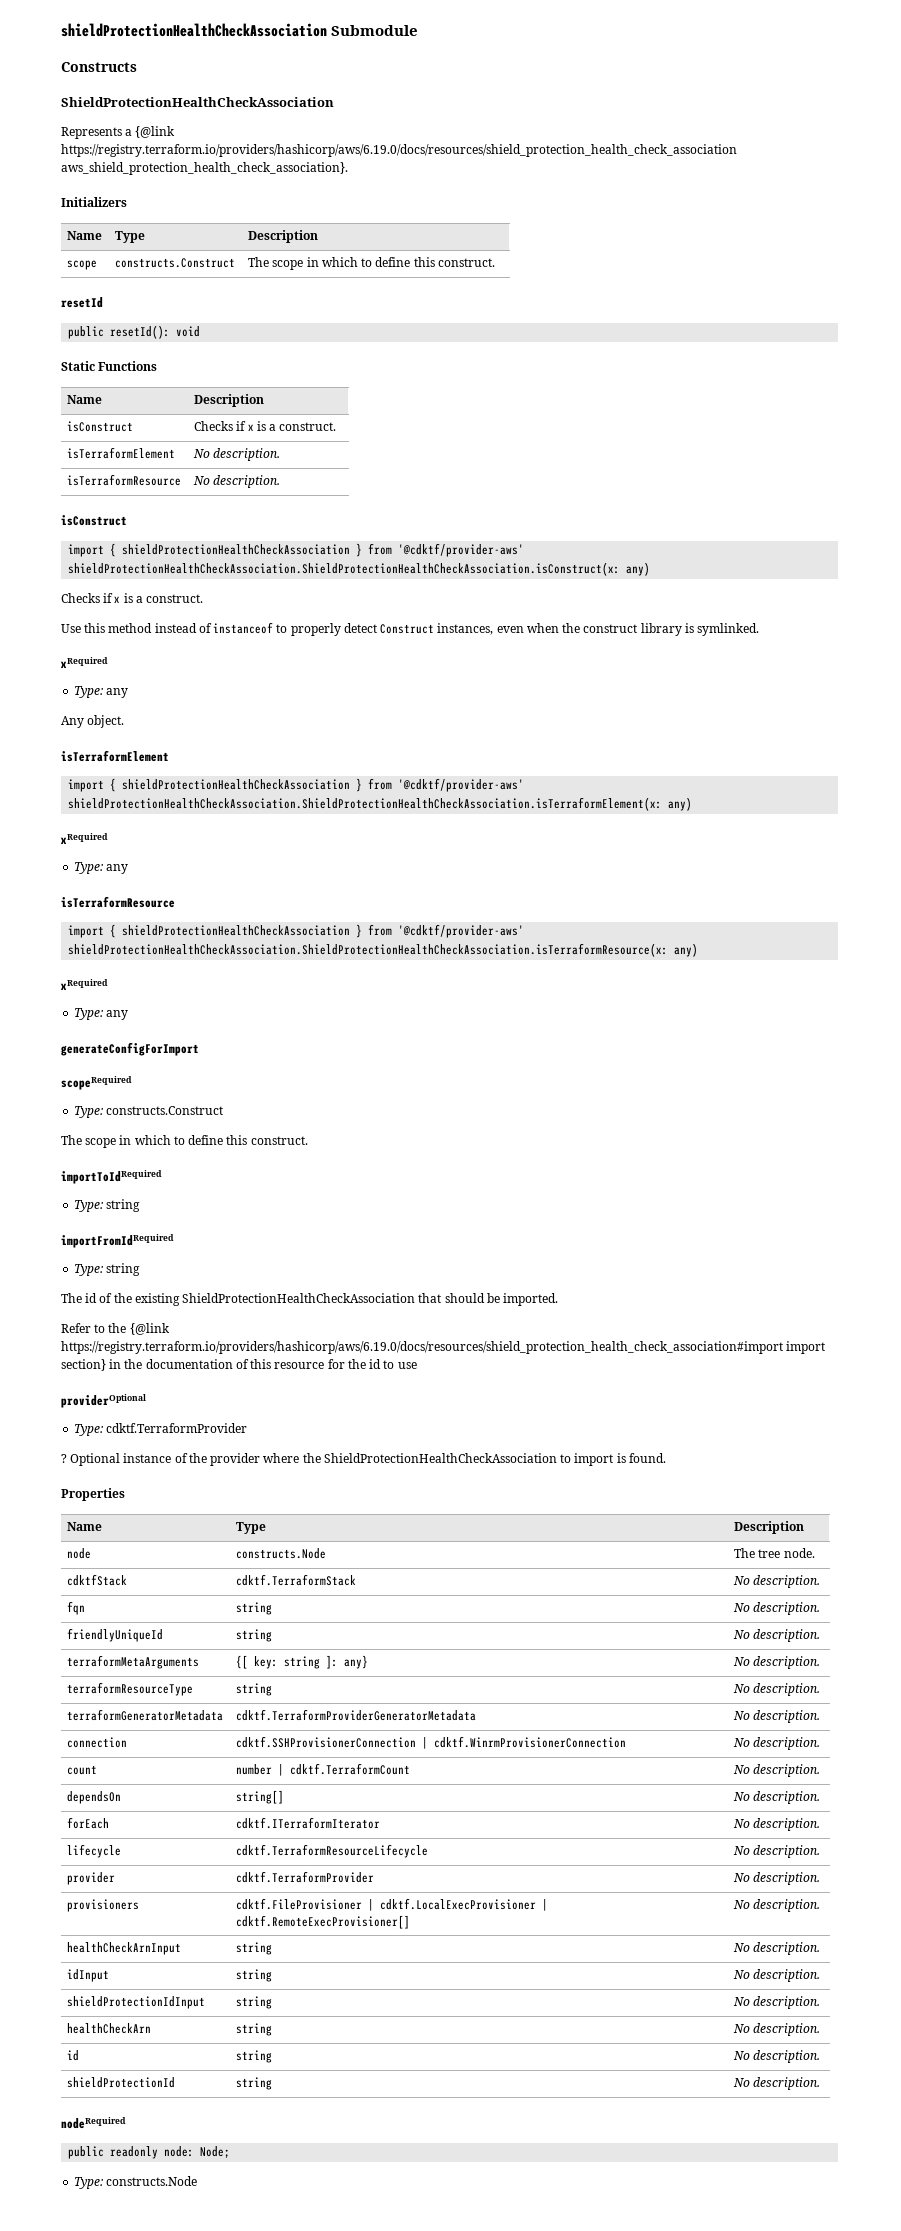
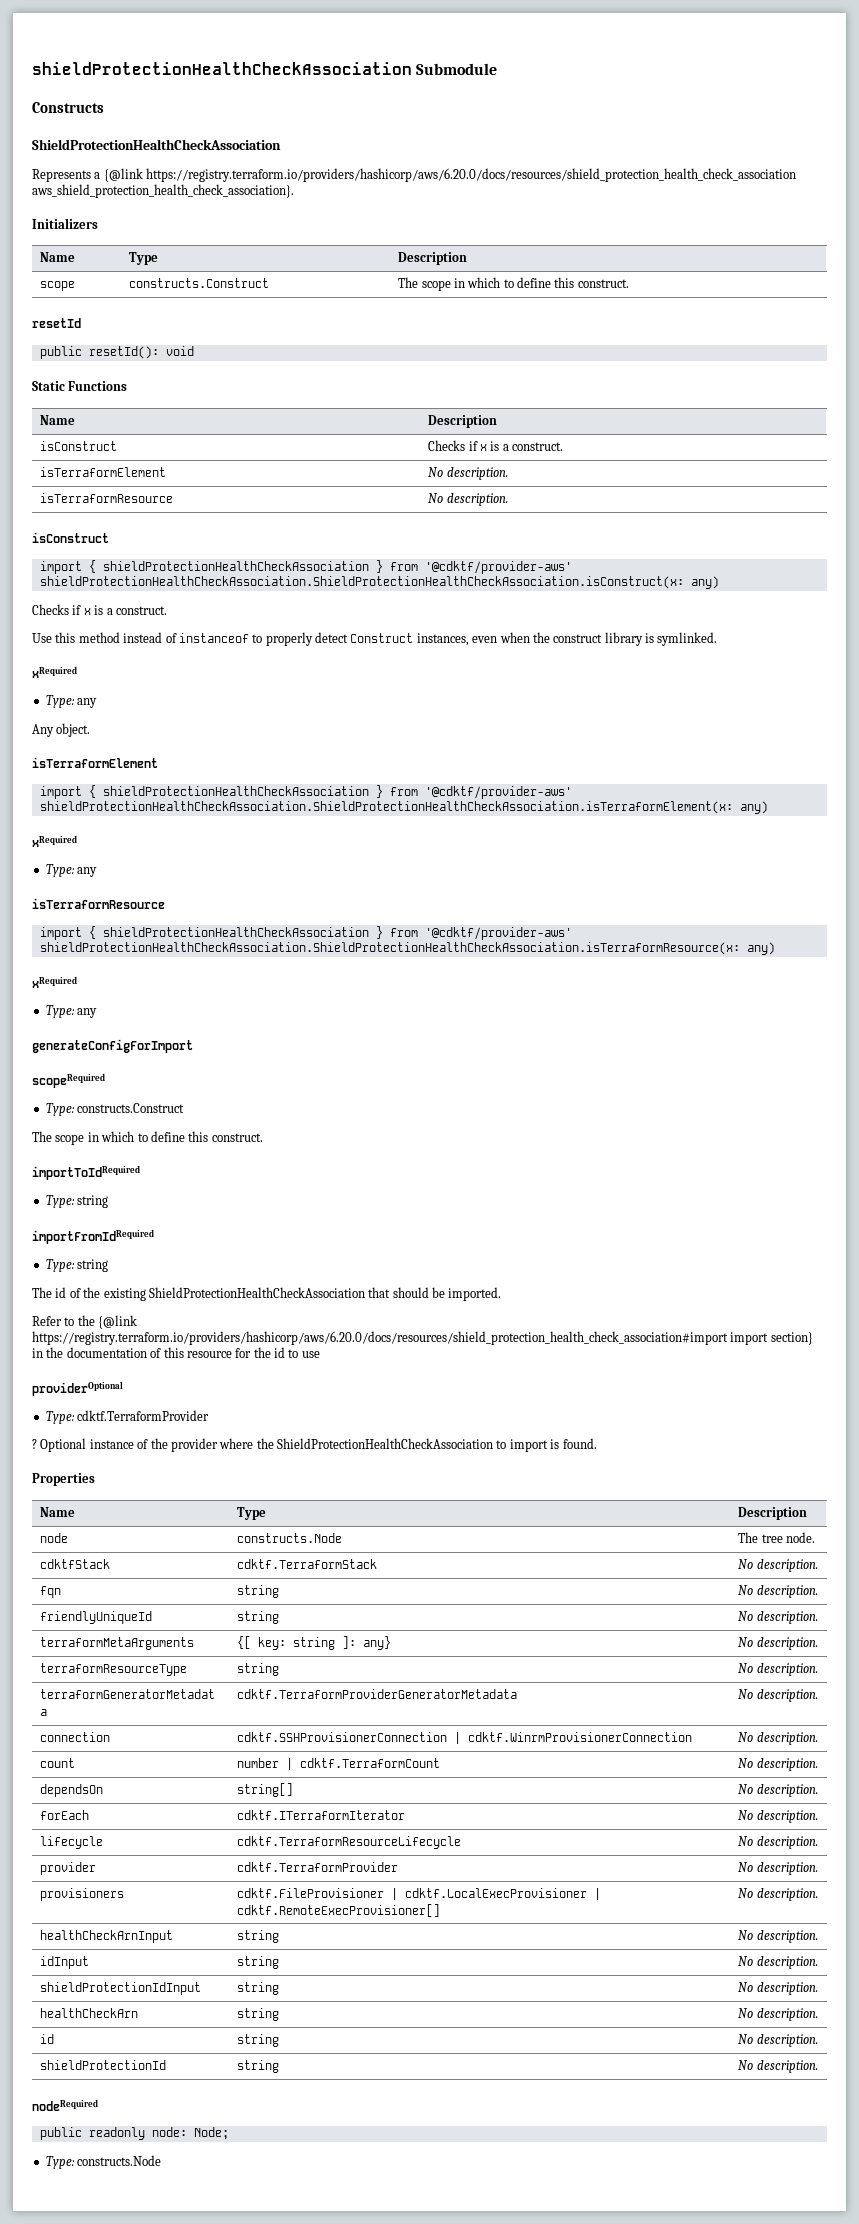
[61,144,737,157] https://registry.terraform.io/providers/hashicorp/aws/6.19.0/docs/resources/shield_protection_health_check_association -> [146,168,797,182] https://registry.terraform.io/providers/hashicorp/aws/6.20.0/docs/resources/shield_protection_health_check_association
[61,1341,783,1354] https://registry.terraform.io/providers/hashicorp/aws/6.19.0/docs/resources/shield_protection_health_check_association#import -> [32,1331,728,1345] https://registry.terraform.io/providers/hashicorp/aws/6.20.0/docs/resources/shield_protection_health_check_association#import

